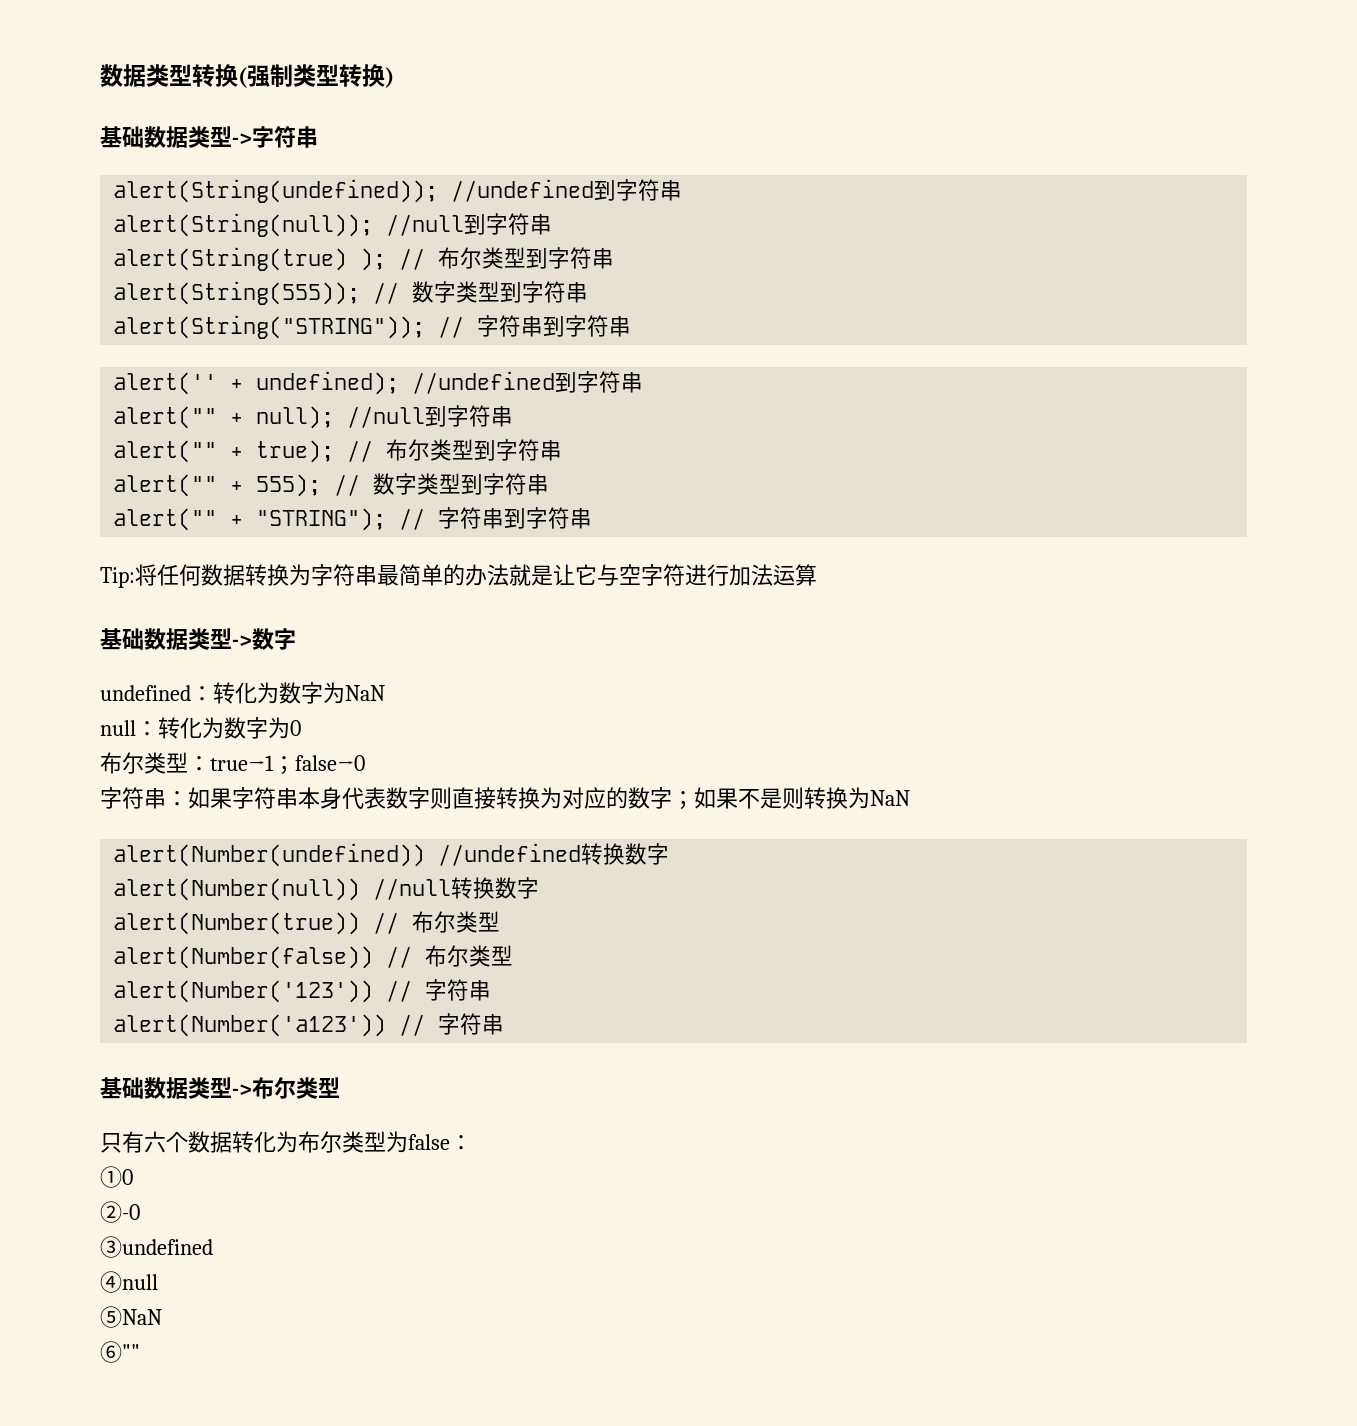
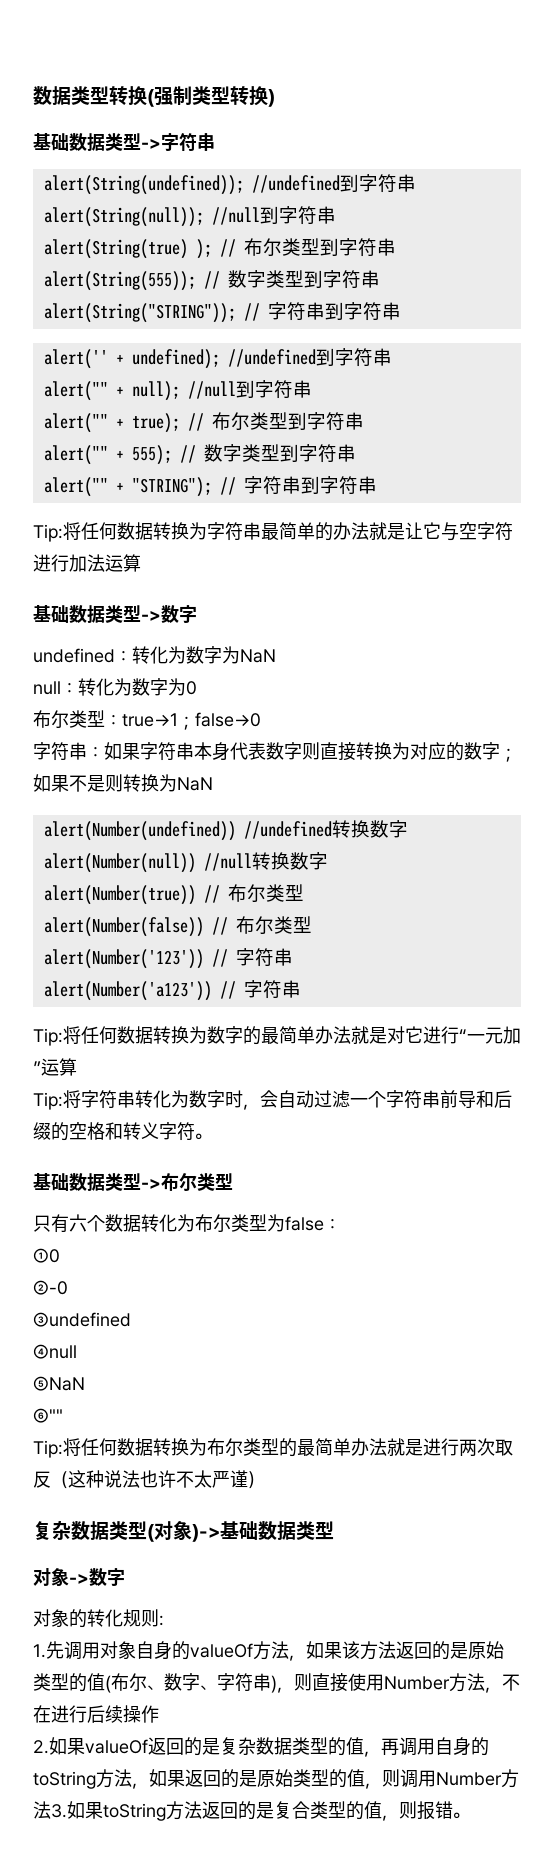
(505, 1024) none -> [33,1026,521,1046] [33,1058,77,1076] [33,1090,512,1110] [33,1122,212,1141] // Tip:将任何数据转换为数字的最简单办法就是对它进行“一元加”运算 // Tip:将字符串转化为数字时，会自动过滤一个字符串前导和后缀的空格和转义字符。
(140, 1352) none -> [33,1438,513,1458] [33,1470,265,1489] [33,1521,334,1542] [33,1568,125,1586] [33,1609,164,1628] [33,1641,504,1661] [33,1673,520,1693] [33,1705,159,1723] [33,1737,489,1757] [33,1769,519,1789] [33,1801,470,1821] // Tip:将任何数据转换为布尔类型的最简单办法就是进行两次取反（这种说法也许不太严谨） // 复杂数据类型(对象)->基础数据类型 // 对象->数字 // 对象的转化规则: // 1.先调用对象自身的valueOf方法，如果该方法返回的是原始类型的值(布尔、数字、字符串)，则直接使用Number方法，不在进行后续操作 // 2.如果valueOf返回的是复杂数据类型的值，再调用自身的toString方法，如果返回的是原始类型的值，则调用Number方法3.如果toString方法返回的是复合类型的值，则报错。

